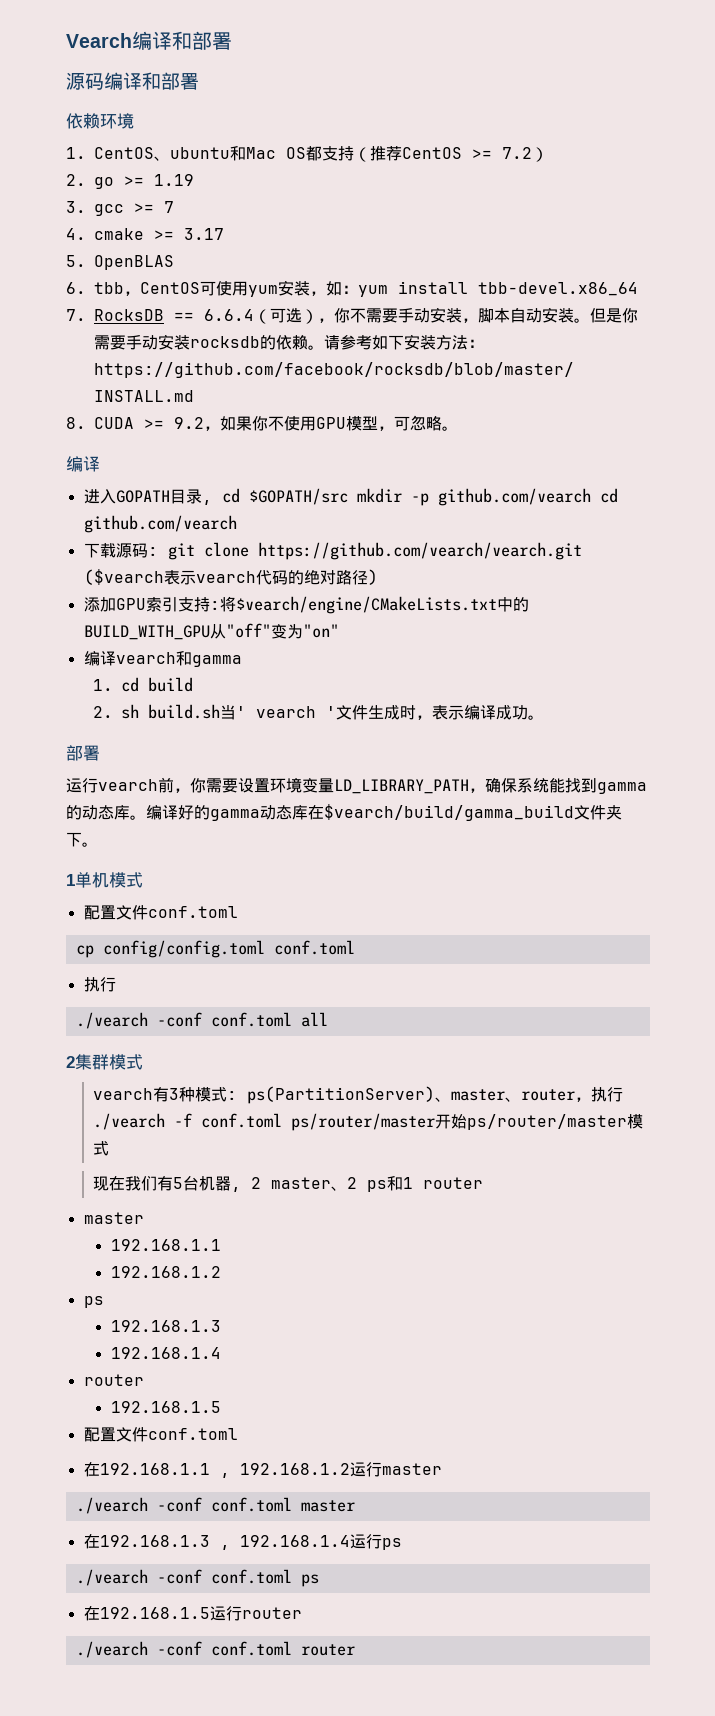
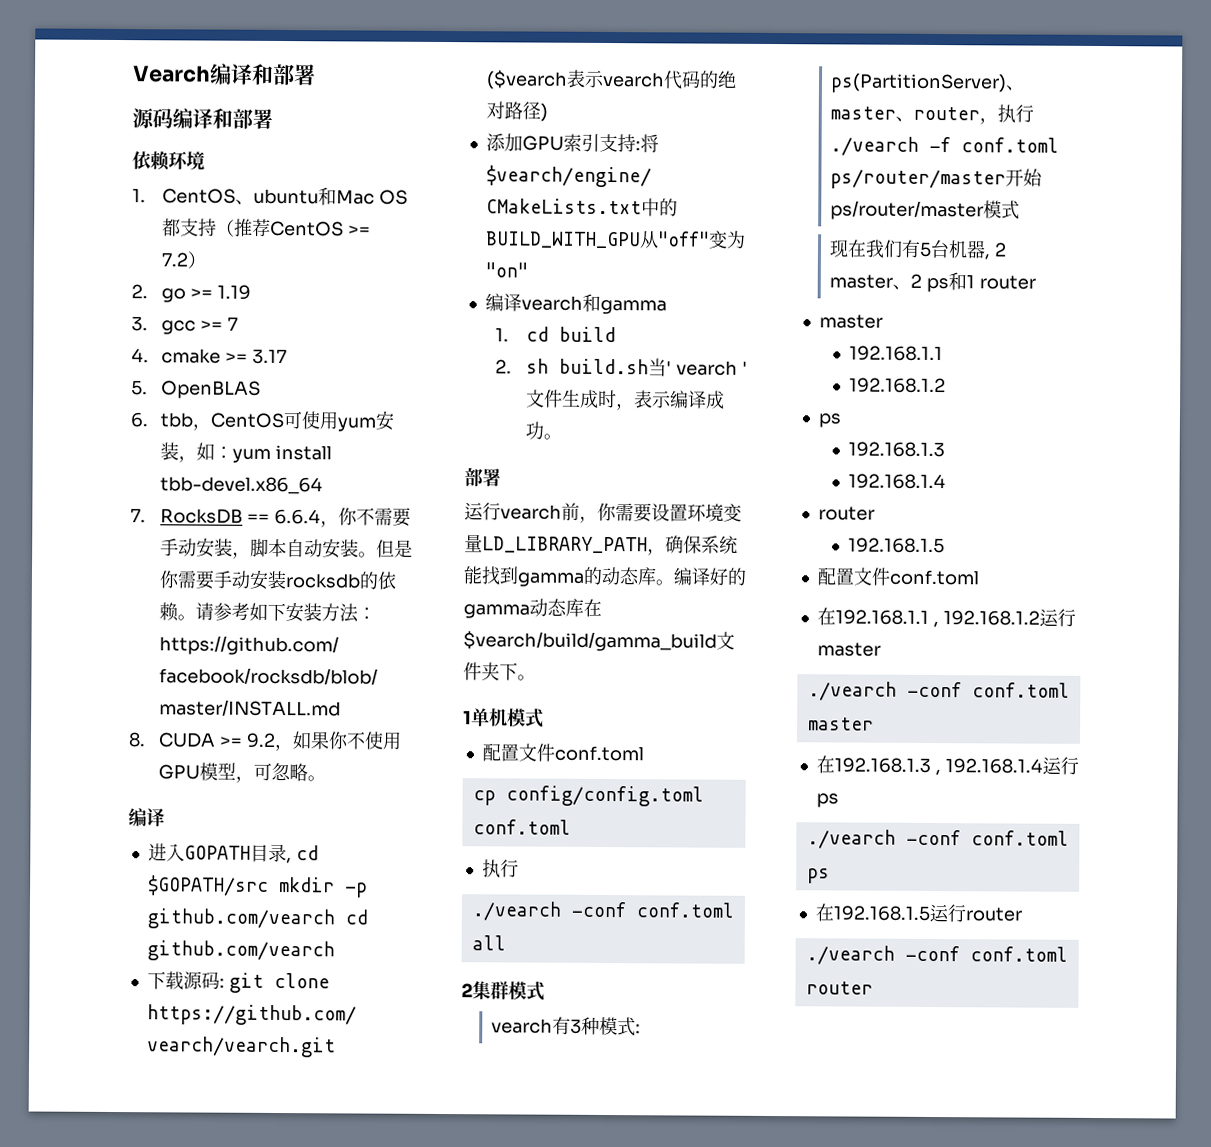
[254,308,318,324] （可选） -> (322, 516) none

